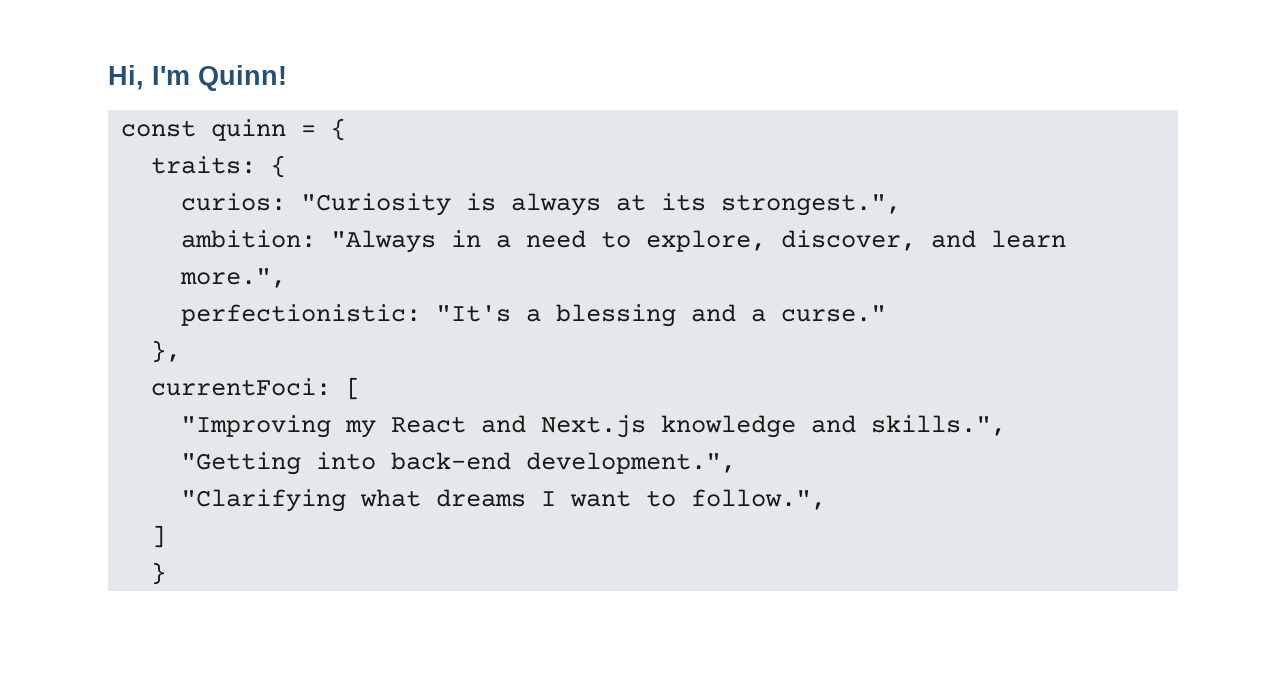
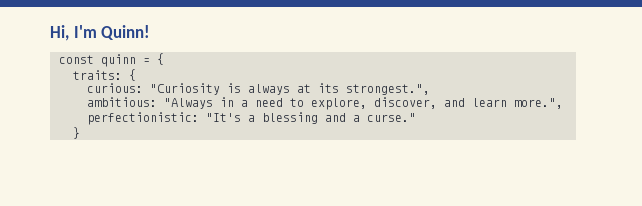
[180,193,286,211] curios: -> [86,83,143,93] curious:
[180,230,316,248] ambition: -> [86,97,157,107] ambitious:
[150,340,181,363] [150,377,361,400] [180,415,1006,438] [180,452,736,475] [180,489,826,512] [150,525,166,548] // }, // currentFoci: [ // "Improving my React and Next.js knowledge and skills.", // "Getting into back-end development.", // "Clarifying what dreams I want to follow.", // ] -> (416, 117) none

